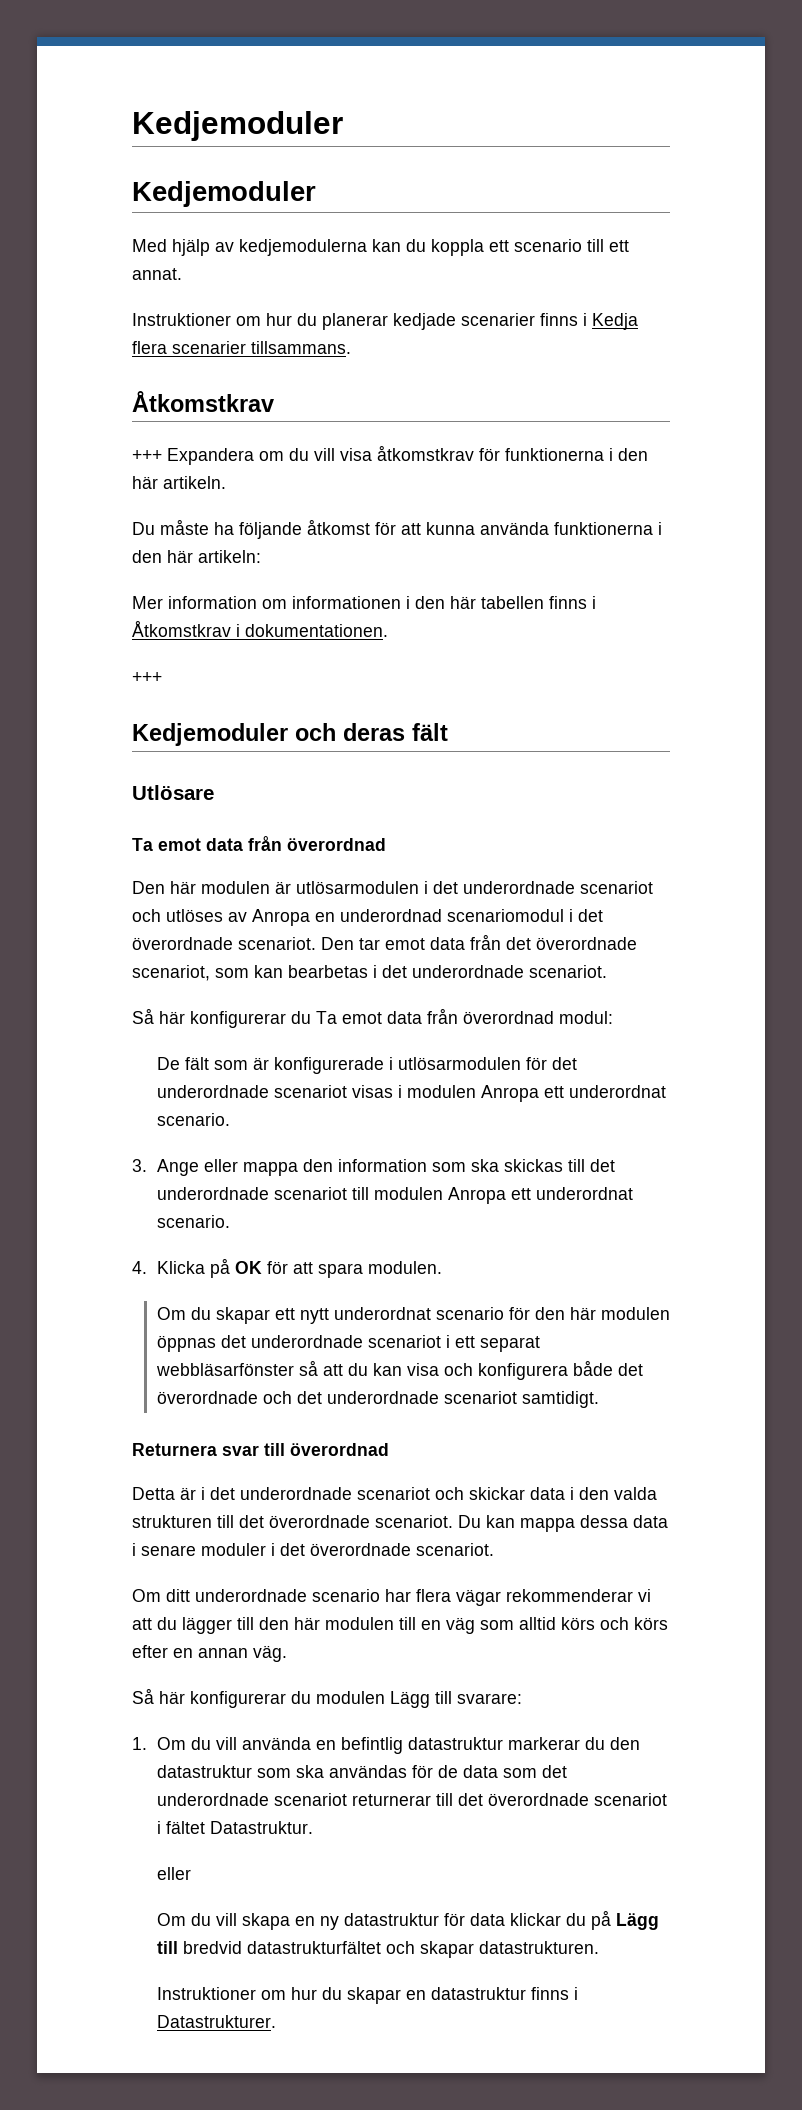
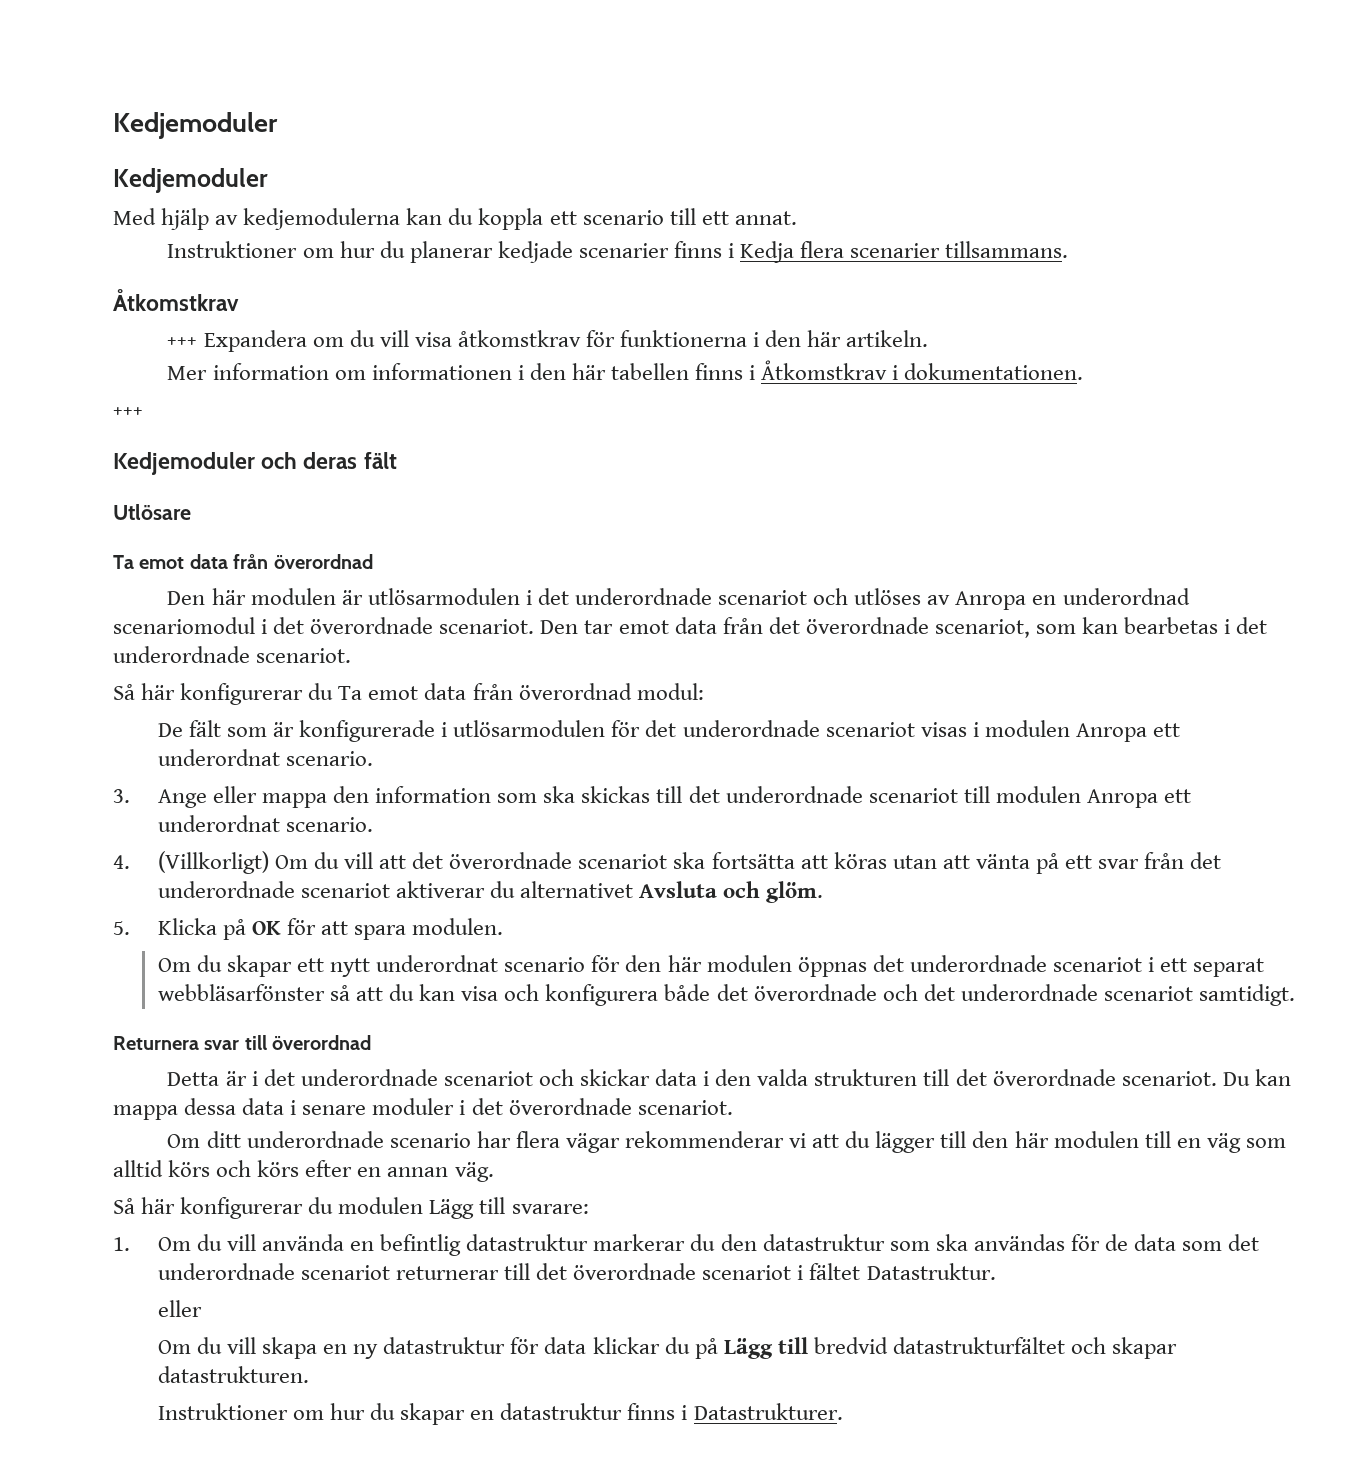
[132,519,662,539] [132,550,261,563] // Du måste ha följande åtkomst för att kunna använda funktionerna i den här artikeln: -> (929, 338) none
(147, 1267) none -> [157,851,1222,874] [157,881,824,903] [113,921,130,935] (Villkorligt) Om du vill att det överordnade scenariot ska fortsätta att köras utan att vänta på ett svar från det underordnade scenariot aktiverar du alternativet Avsluta och glöm. // 5.

